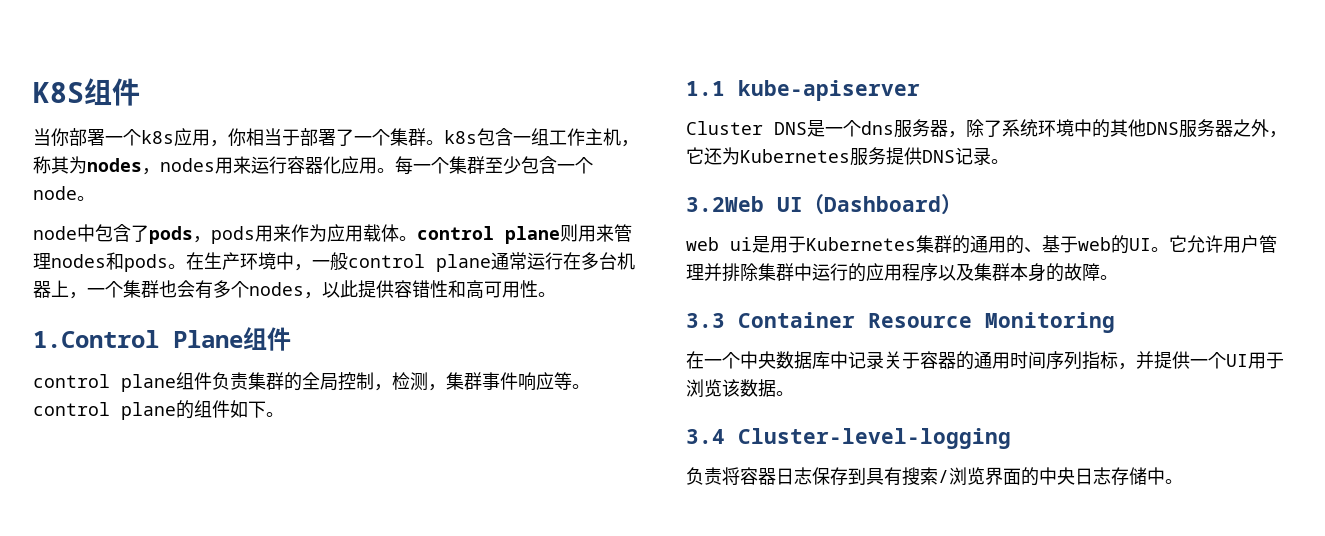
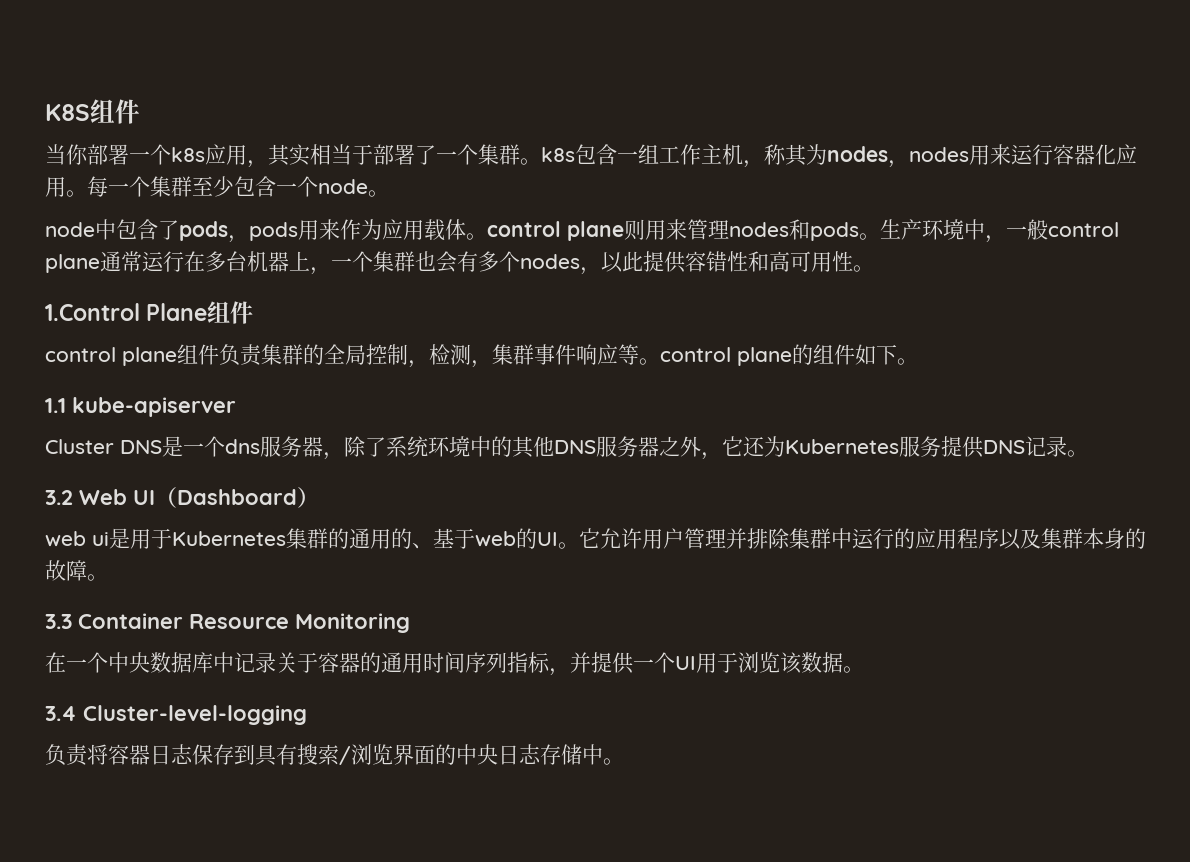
[228,128,246,146] 你 -> [268,144,310,166] 其实
[186,252,204,270] 在 -> (880, 236) none
[686,196,764,212] 3.2Web -> [45,489,127,505] 3.2 Web

